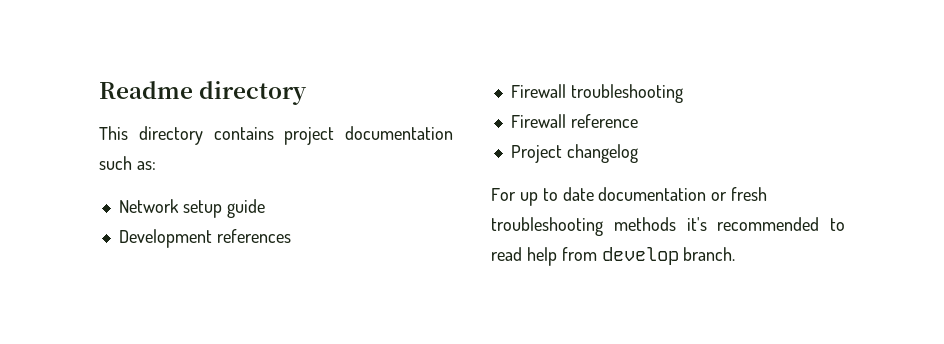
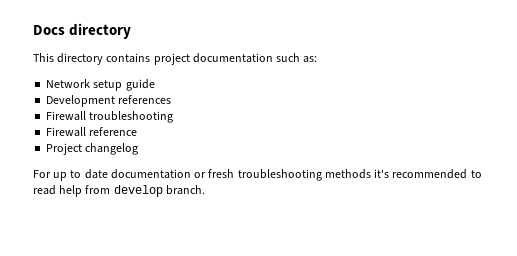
[99,81,193,99] Readme -> [33,25,65,35] Docs

